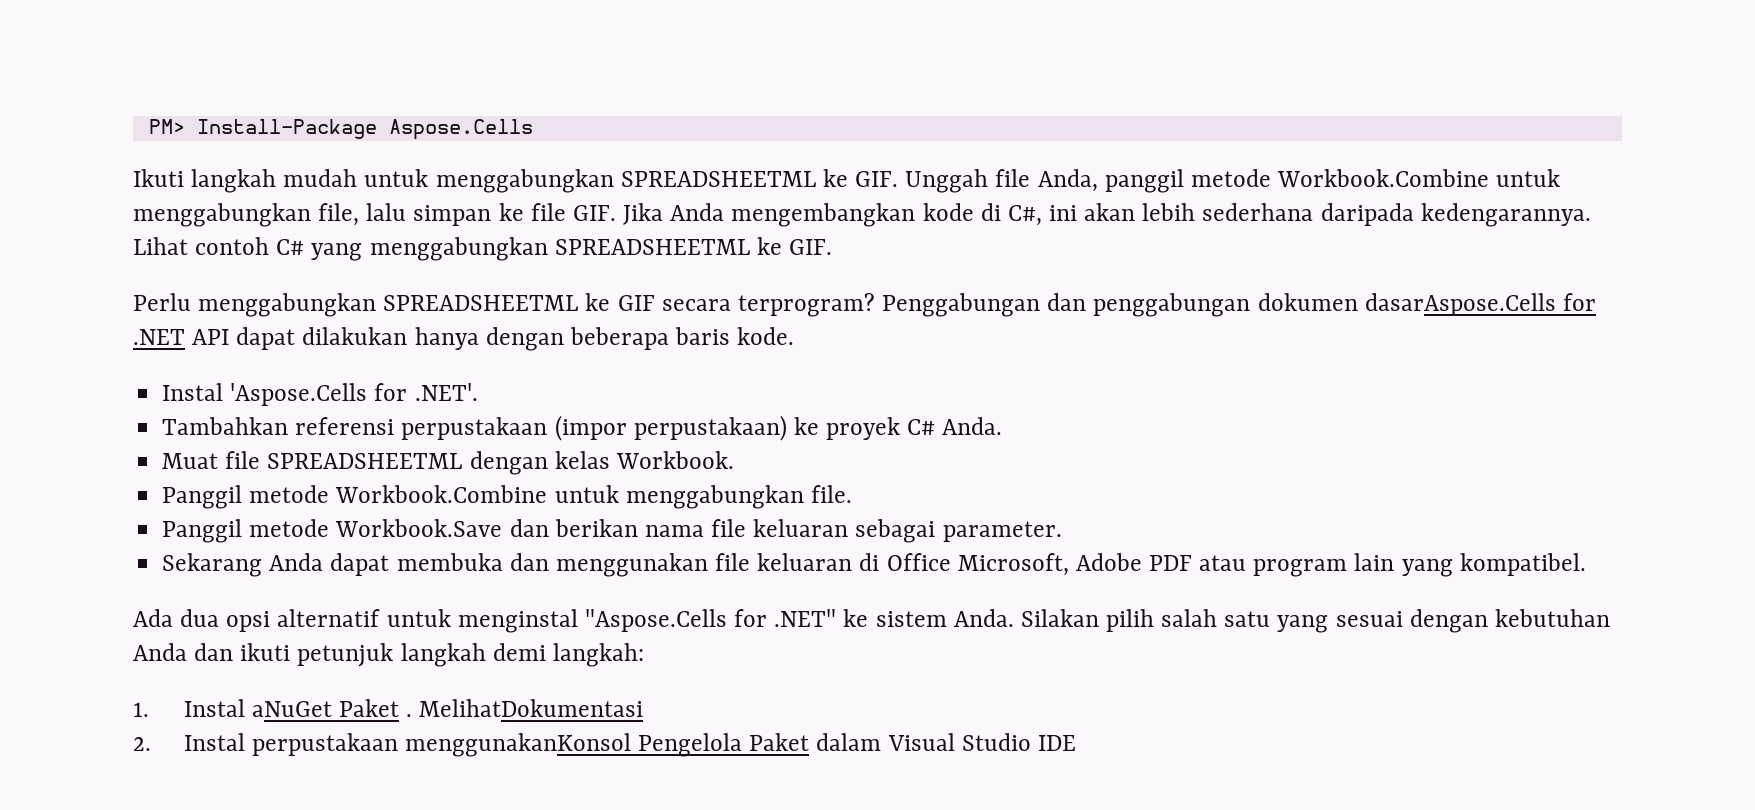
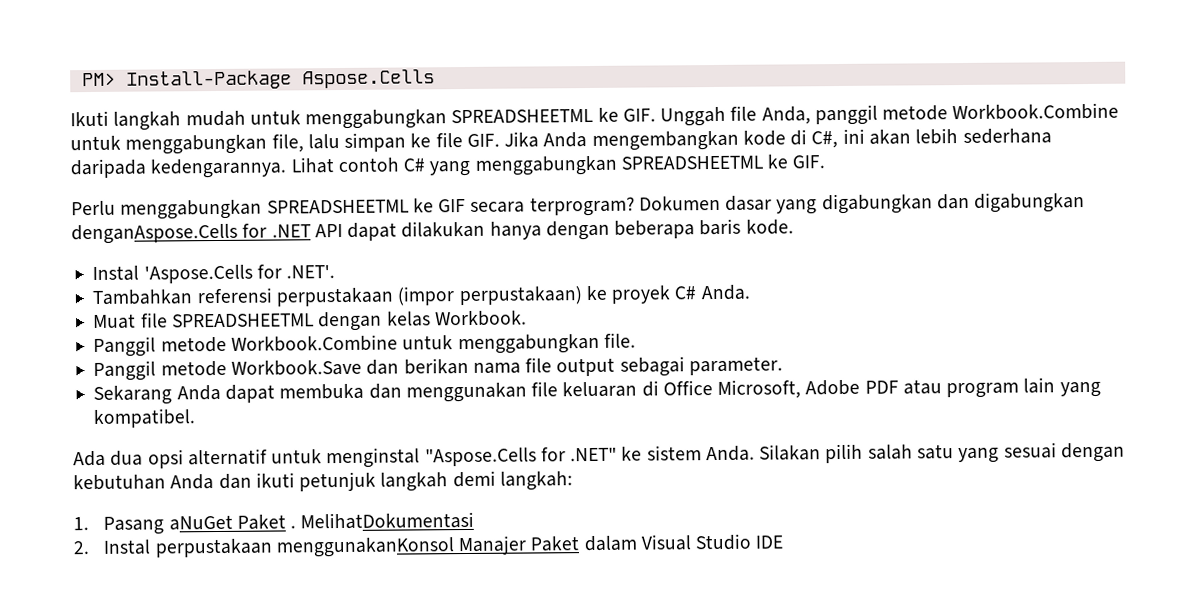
[882,293,1556,317] Penggabungan dan penggabungan dokumen dasarAspose.Cells -> [638,192,1086,215] [71,223,238,245] Dokumen dasar yang digabungkan dan digabungkan denganAspose.Cells
[753,519,849,537] keluaran -> [556,357,616,377] output
[183,699,245,717] Instal -> [103,516,165,535] Pasang
[638,733,743,757] Pengelola -> [458,535,528,556] Manajer

